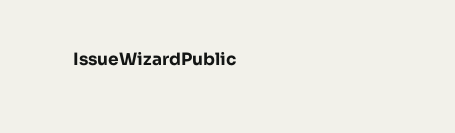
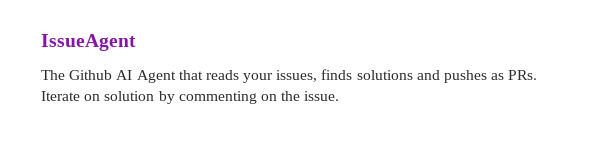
[73,51,236,66] IssueWizardPublic -> [41,34,136,51] [41,69,538,83] [41,91,340,104] IssueAgent // The Github AI Agent that reads your issues, finds solutions and pushes as PRs. Iterate on solution by commenting on the issue.

